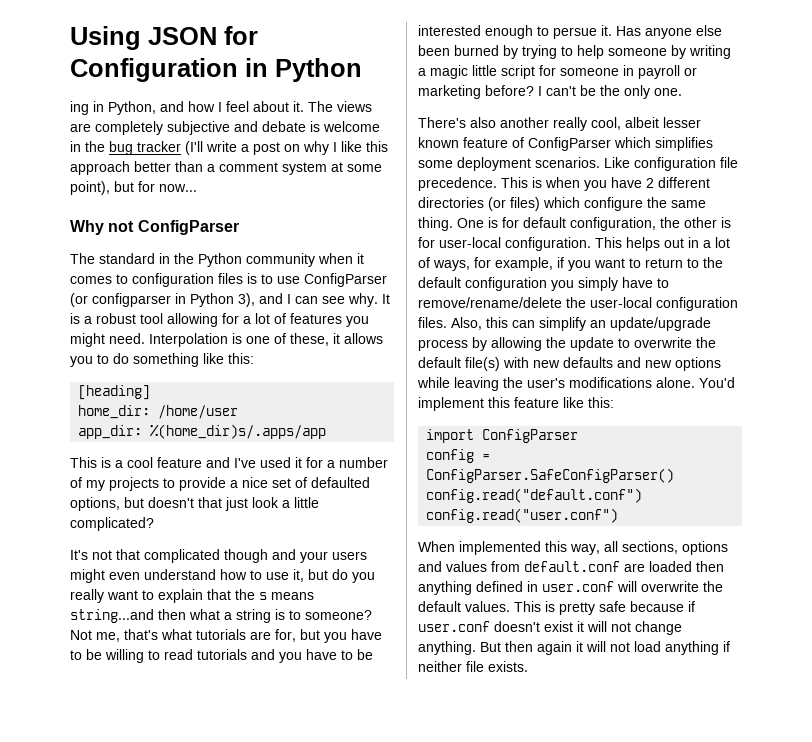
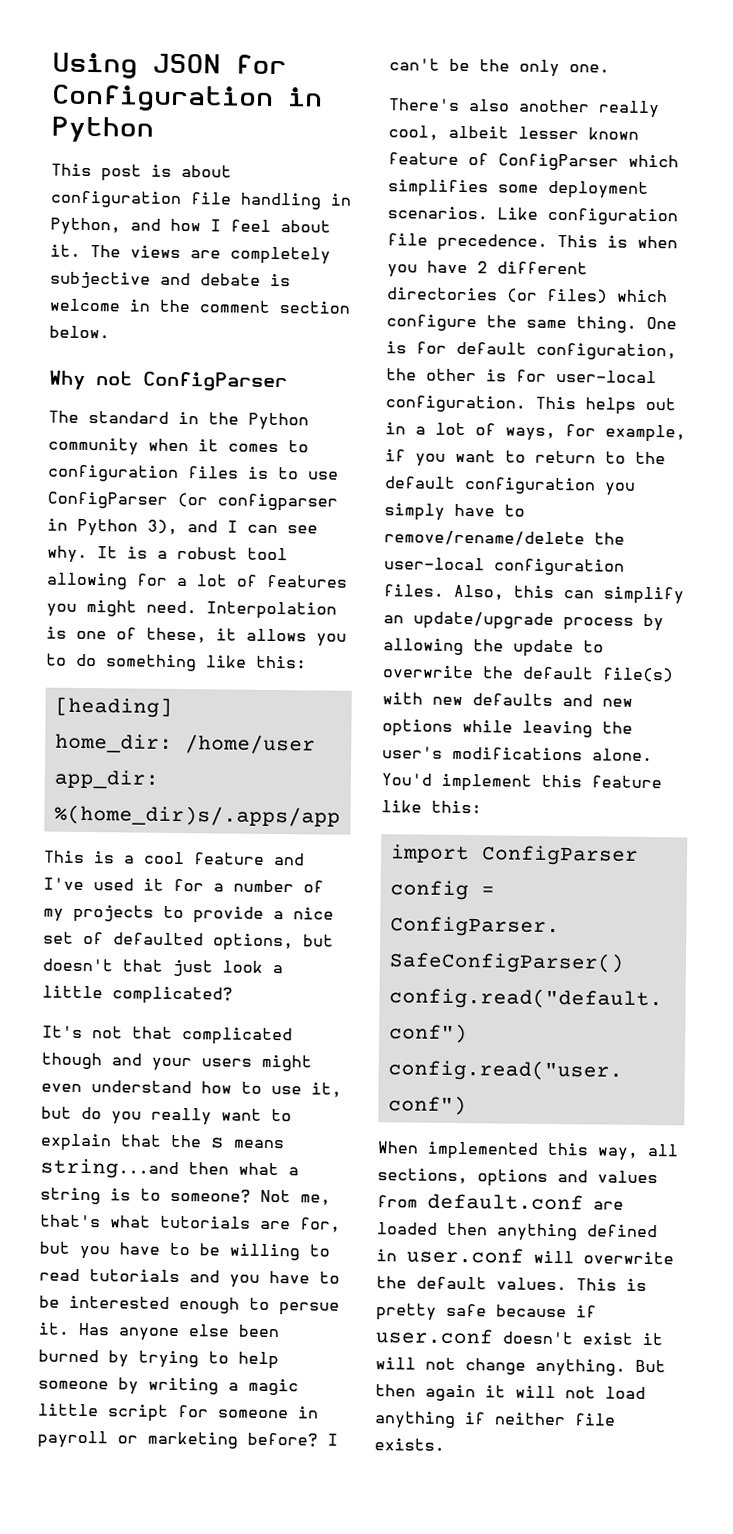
[70,101,89,115] ing -> [51,163,232,182] [50,190,322,210] This post is about configuration file handling
[109,141,388,155] [70,161,382,175] [70,181,197,195] bug tracker (I'll write a post on why I like this approach better than a comment system at some point), but for now... -> [199,300,350,314] [49,325,110,339] comment section below.

